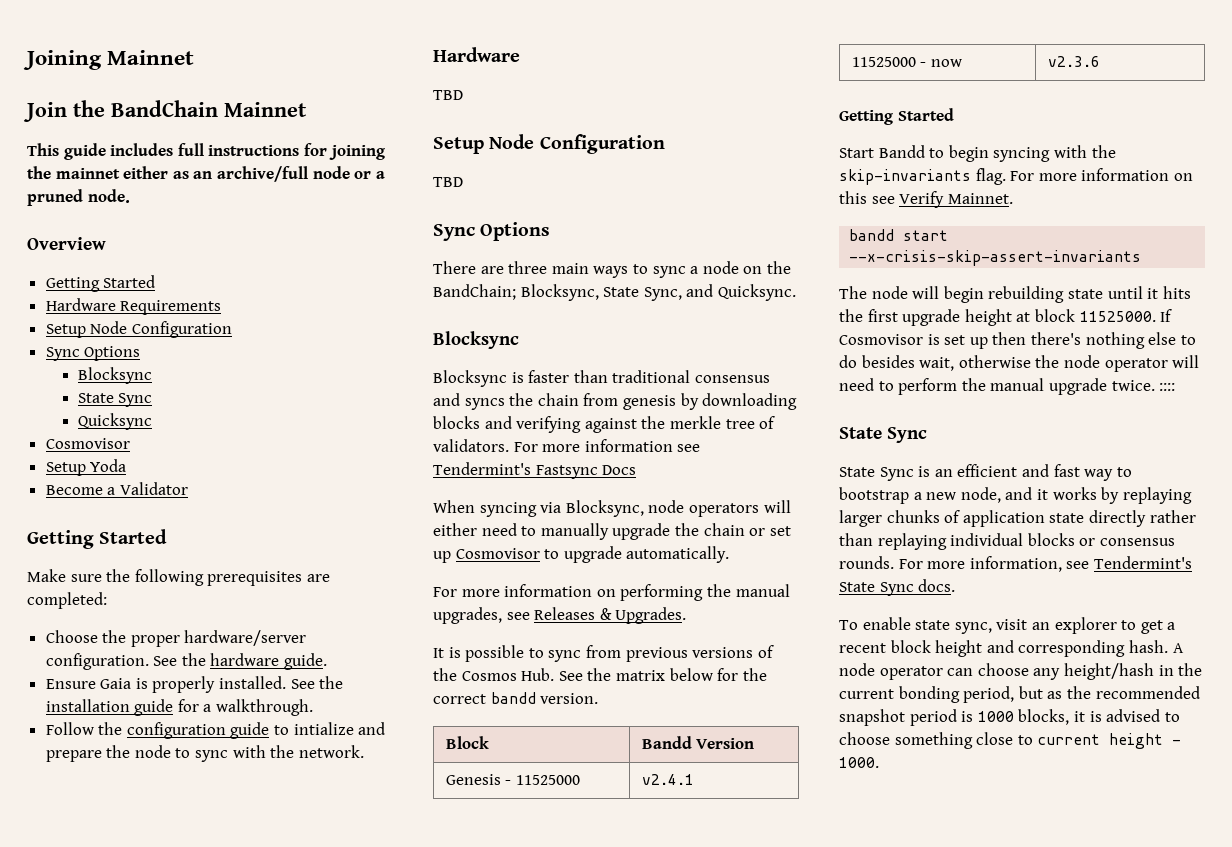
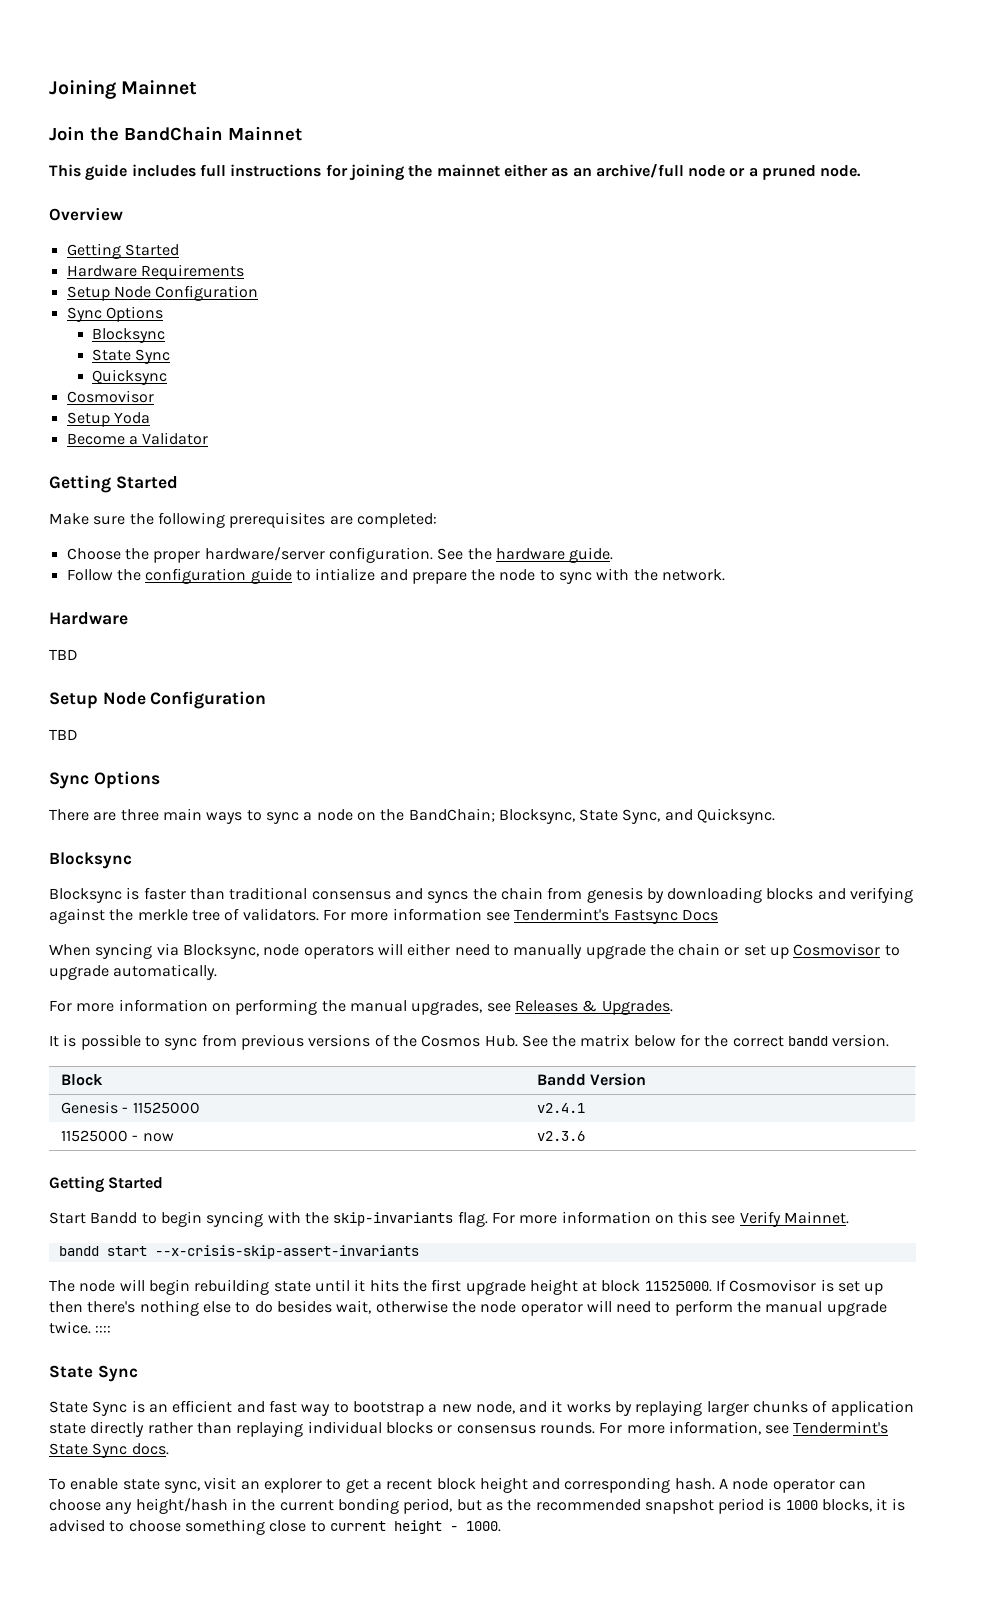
[45,676,344,693] [45,699,314,716] // Ensure Gaia is properly installed. See the installation guide for a walkthrough. -> (614, 555) none

